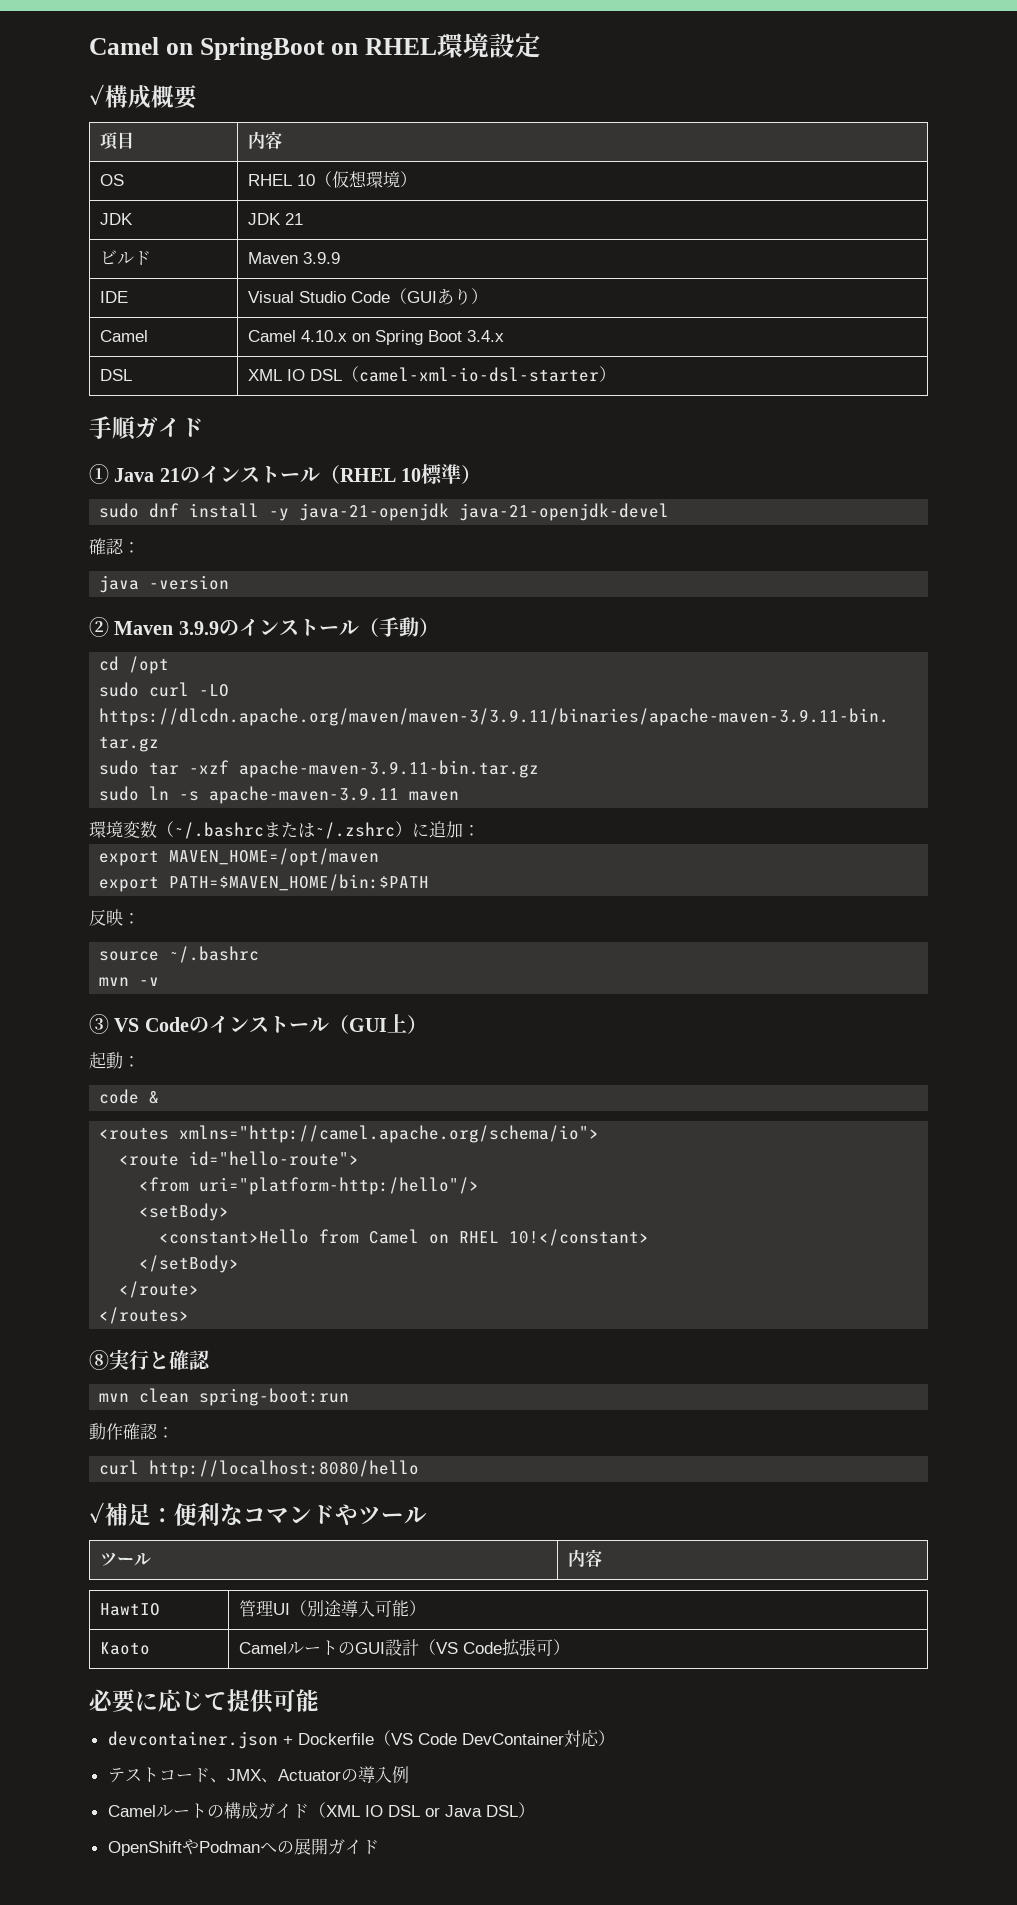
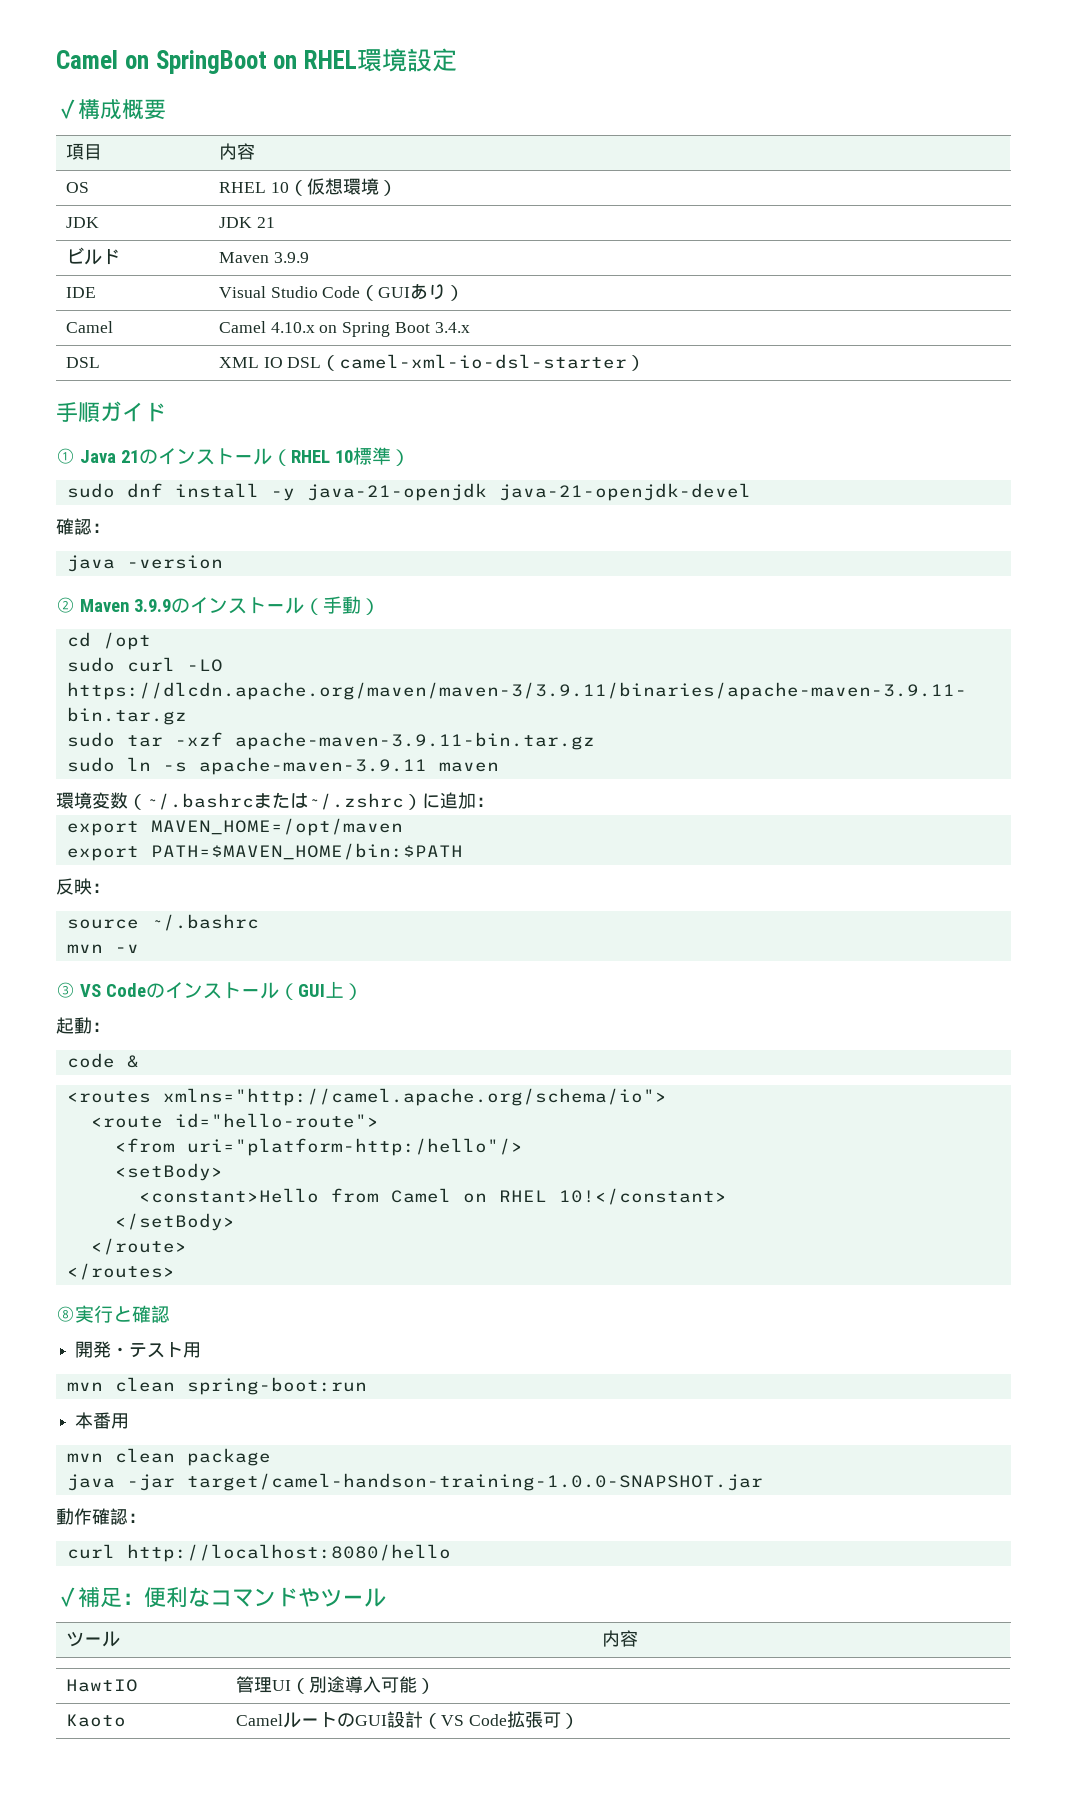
(211, 1360) none -> [75,1341,202,1358] // 開発・テスト用
(350, 1397) none -> [75,1412,130,1429] [66,1448,271,1466] [66,1473,763,1491] // 本番用 // mvn clean package // java -jar target/camel-handson-training-1.0.0-SNAPSHOT.jar
[89,1689,319,1714] [107,1730,615,1749] [107,1766,409,1783] [107,1802,535,1819] [107,1838,379,1856] // 必要に応じて提供可能 // devcontainer.json + Dockerfile（VS Code DevContainer対応） // テストコード、JMX、Actuatorの導入例 // Camelルートの構成ガイド（XML IO DSL or Java DSL） // OpenShiftやPodmanへの展開ガイド -> (579, 1721) none

